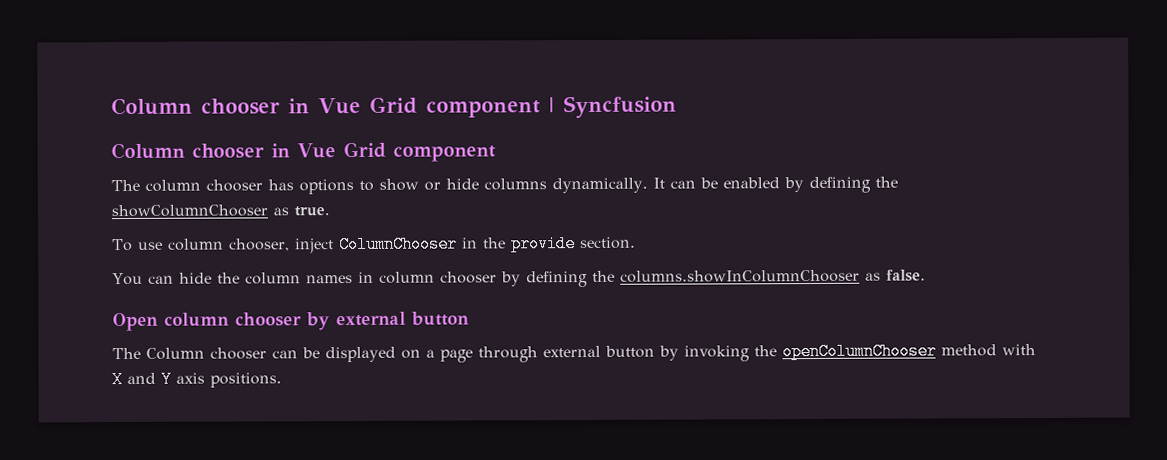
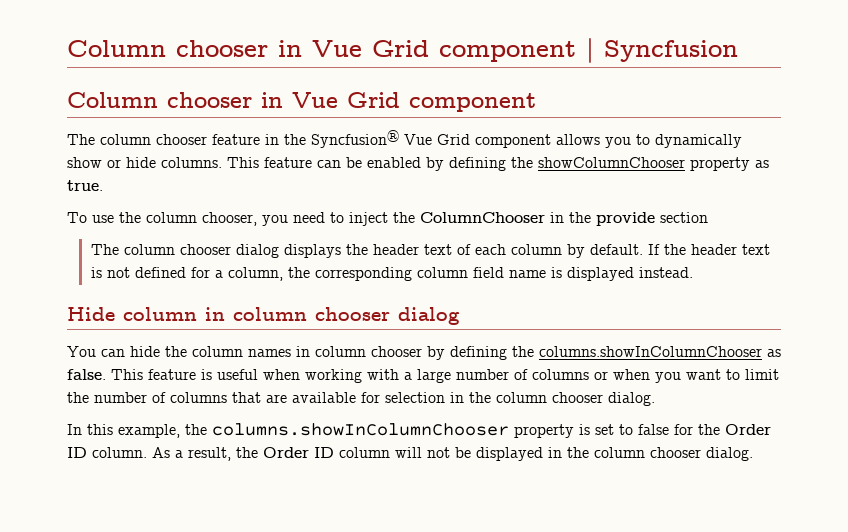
[268,177,665,195] has options to show or hide columns dynamically. It -> [212,130,742,148] [67,157,312,168] feature in the Syncfusion® Vue Grid component allows you to dynamically show or hide columns. This feature
(268, 211) none -> [690,157,750,171] property
(163, 245) none -> [119,212,141,223] the
[294,235,636,254] inject ColumnChooser in the provide section. -> [262,212,708,226] [90,244,770,258] [90,267,693,281] [67,307,460,325] you need to inject the ColumnChooser in the provide section // The column chooser dialog displays the header text of each column by default. If the header text is not defined for a column, the corresponding column field name is displayed instead. // Hide column in column chooser dialog
[112,311,469,332] [112,342,1036,363] [112,370,282,389] // Open column chooser by external button // The Column chooser can be displayed on a page through external button by invoking the openColumnChooser method with X and Y axis positions. -> [111,369,779,383] [67,392,655,406] [67,423,771,438] [67,447,753,461] This feature is useful when working with a large number of columns or when you want to limit the number of columns that are available for selection in the column chooser dialog. // In this example, the columns.showInColumnChooser property is set to false for the Order ID column. As a result, the Order ID column will not be displayed in the column chooser dialog.

